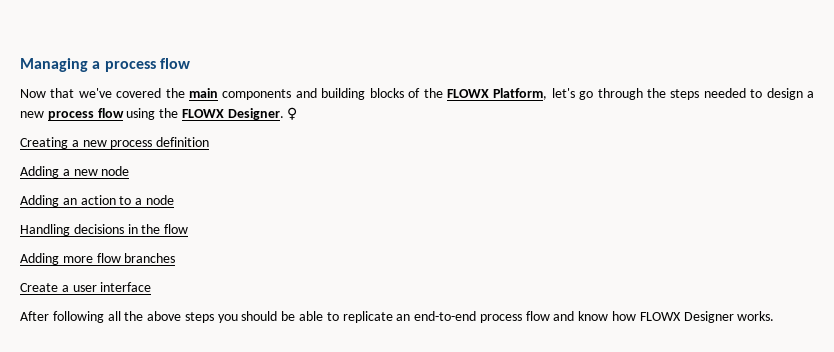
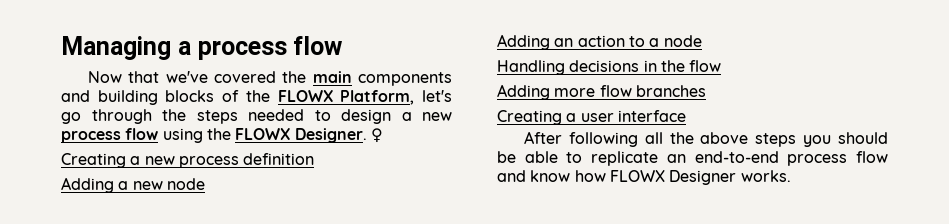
[20,283,58,292] Create -> [497,110,562,125] Creating

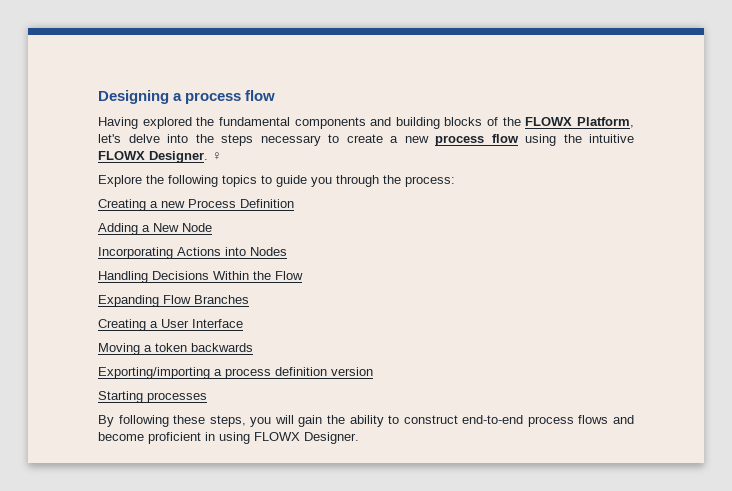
[61,36,171,60] Managing -> [98,90,169,104] Designing
[88,71,352,83] Now that we've covered the main -> [98,117,290,129] Having explored the fundamental
[61,109,391,124] go through the steps needed to design -> [128,134,383,146] delve into the steps necessary to create
(231, 134) none -> [589,134,634,143] intuitive
(383, 135) none -> [98,175,455,187] // Explore the following topics to guide you through the process:
[178,153,315,168] process definition -> [188,199,294,208] Process Definition
[132,178,205,190] [497,34,702,50] [497,60,722,75] [497,84,706,100] [497,110,686,125] [524,131,888,147] [497,151,888,166] [497,170,791,185] new node // Adding an action to a node // Handling decisions in the flow // Adding more flow branches // Creating a user interface // After following all the above steps you should be able to replicate an end-to-end process flow and know how FLOWX Designer works. -> [153,223,212,232] [98,247,287,259] [98,271,303,283] [98,295,249,307] [98,319,243,331] [98,343,253,355] [98,367,373,379] [98,391,207,403] [98,415,634,427] [98,432,359,444] New Node // Incorporating Actions into Nodes // Handling Decisions Within the Flow // Expanding Flow Branches // Creating a User Interface // Moving a token backwards // Exporting/importing a process definition version // Starting processes // By following these steps, you will gain the ability to construct end-to-end process flows and become proficient in using FLOWX Designer.

